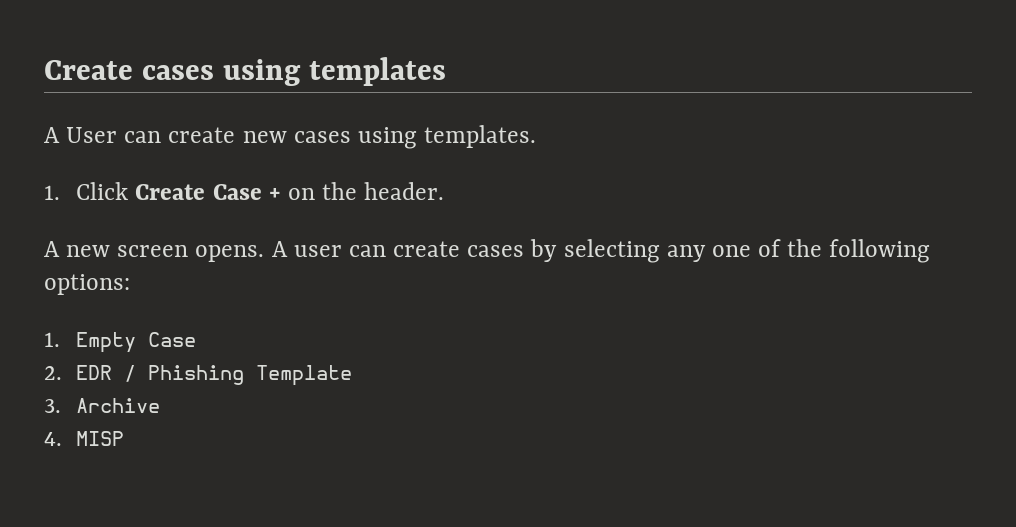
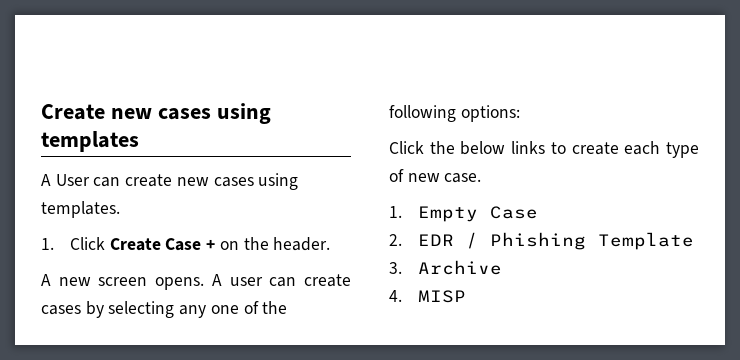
[44,60,133,80] Create -> [41,104,152,120] Create new
(130, 284) none -> [389,141,699,158] [389,169,482,183] // Click the below links to create each type of new case.

